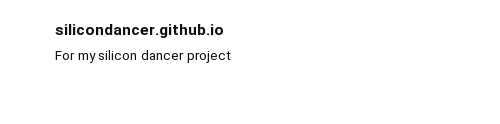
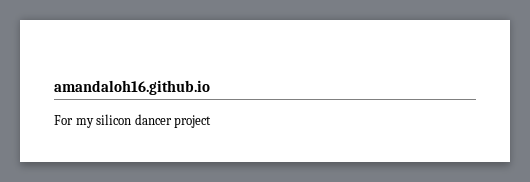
[55,24,224,38] silicondancer.github.io -> [54,80,210,95] amandaloh16.github.io

